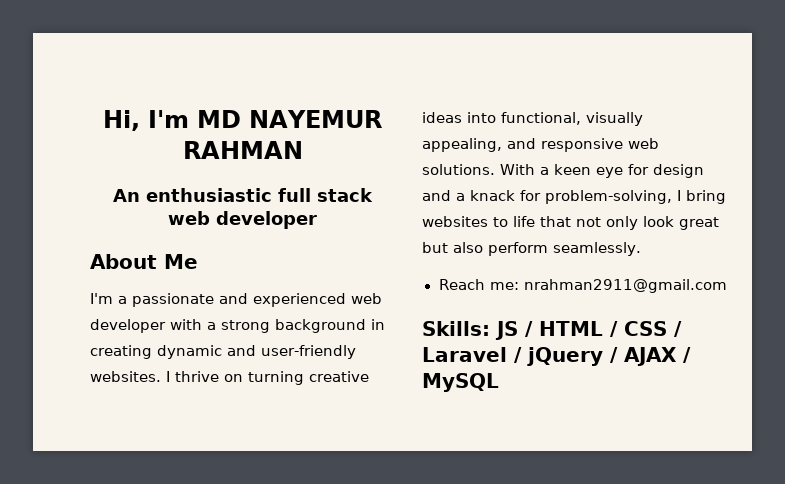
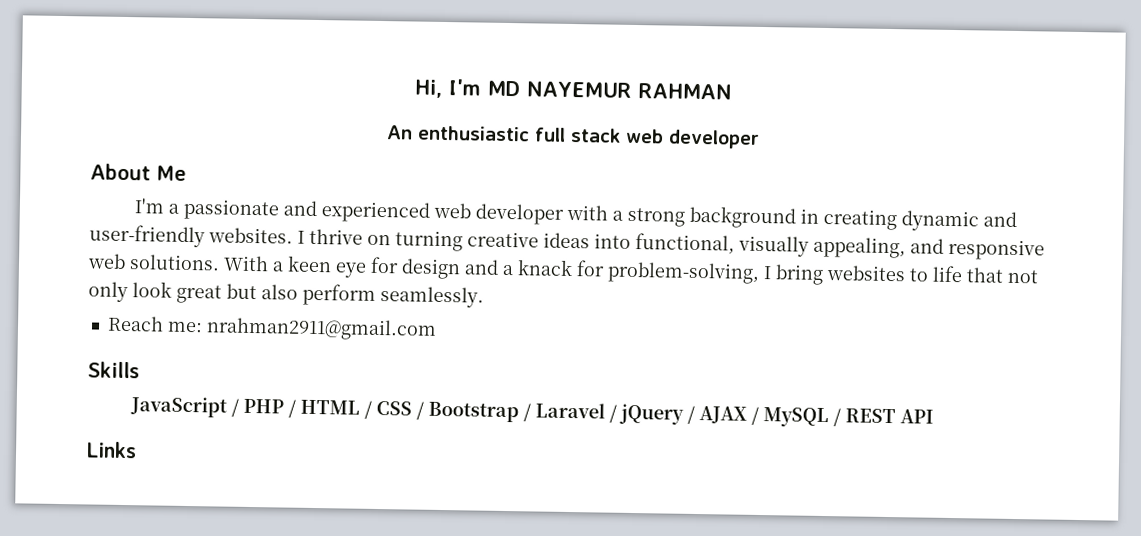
[422,321,518,340] Skills: JS -> [87,361,140,379] [130,396,285,418] Skills // JavaScript / PHP
(682, 329) none -> [428,401,532,423] Bootstrap /
(499, 382) none -> [833,408,935,427] [85,441,137,459] / REST API // Links

